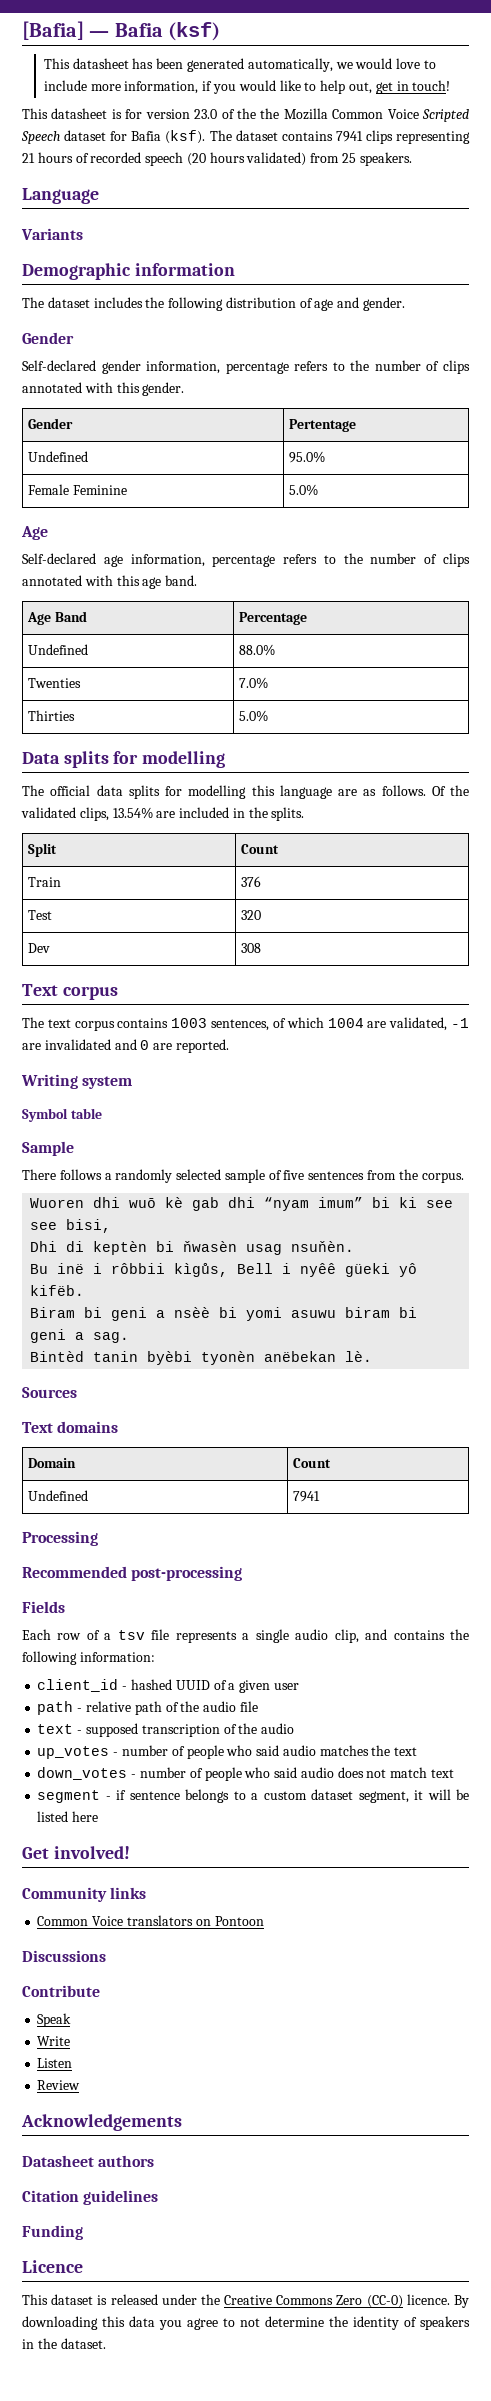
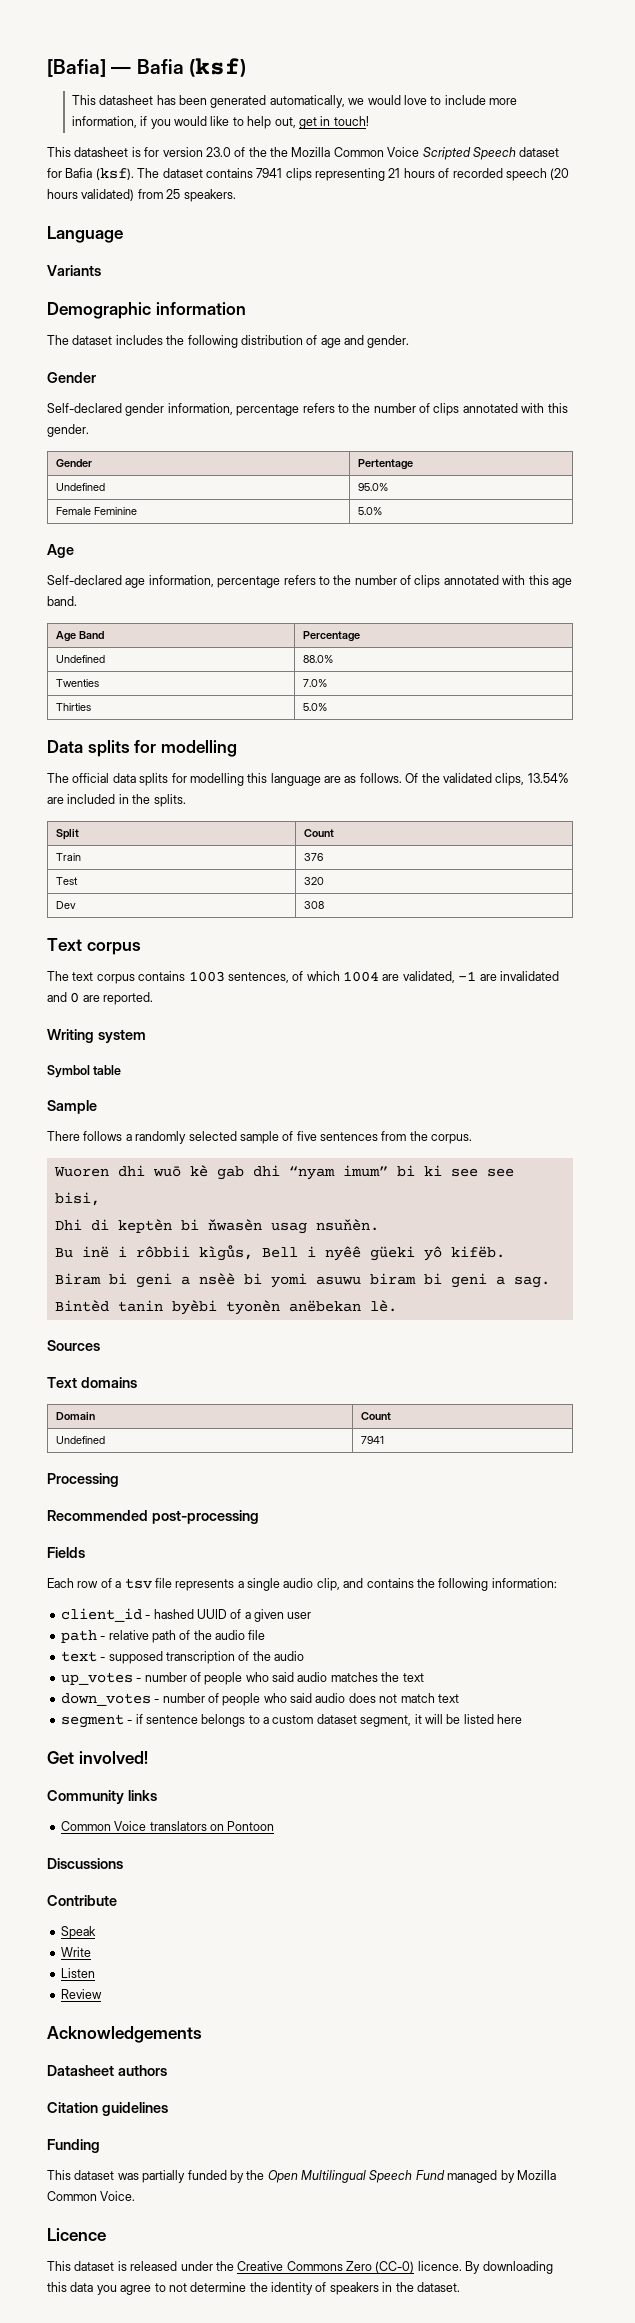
(83, 2232) none -> [47,2170,556,2183] [47,2191,136,2201] // This dataset was partially funded by the Open Multilingual Speech Fund managed by Mozilla Common Voice.

